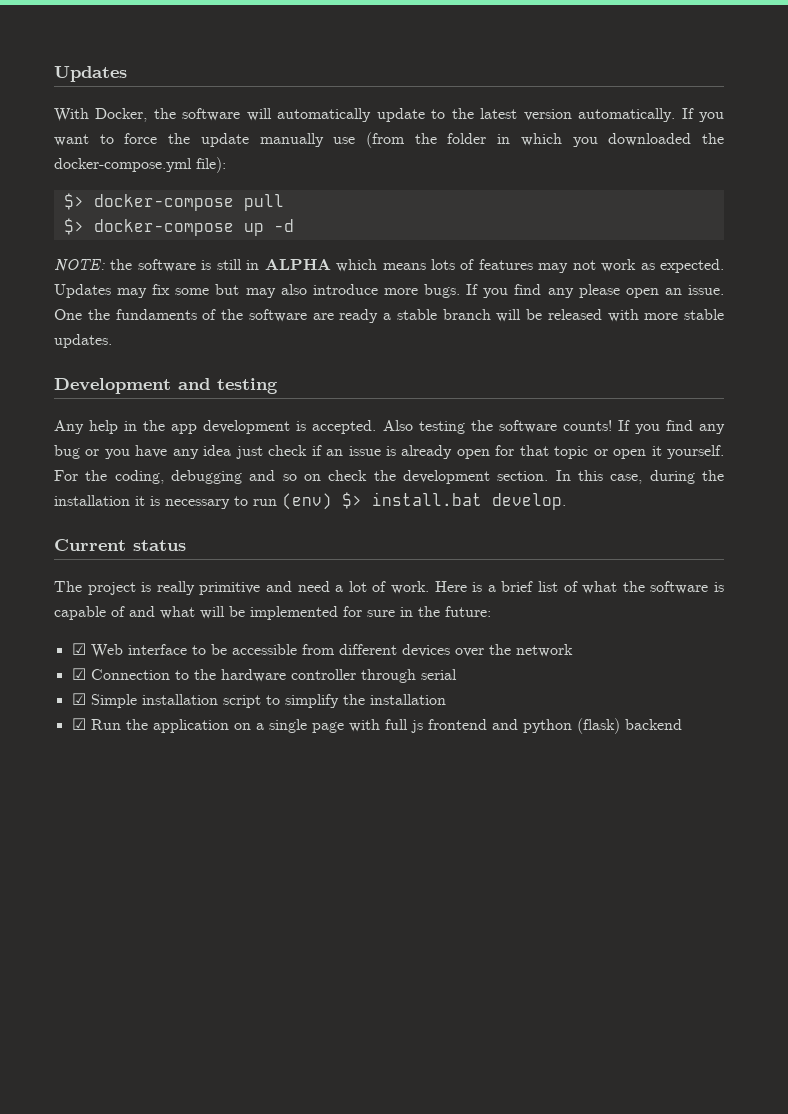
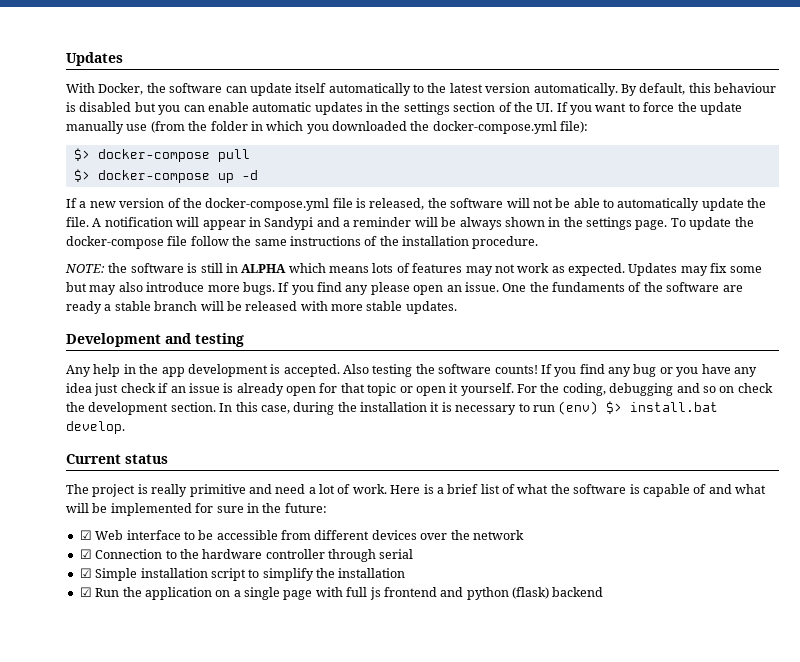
[246,108,425,122] will automatically update -> [225,83,411,96] can update itself automatically
(676, 115) none -> [620,83,776,96] [66,102,554,115] By default, this behaviour is disabled but you can enable automatic updates in the settings section of the UI.
(294, 225) none -> [66,198,767,211] [66,217,754,230] [66,236,539,249] // If a new version of the docker-compose.yml file is released, the software will not be able to automatically update the file. A notification will appear in Sandypi and a reminder will be always shown in the settings page. To update the docker-compose file follow the same instructions of the installation procedure.

